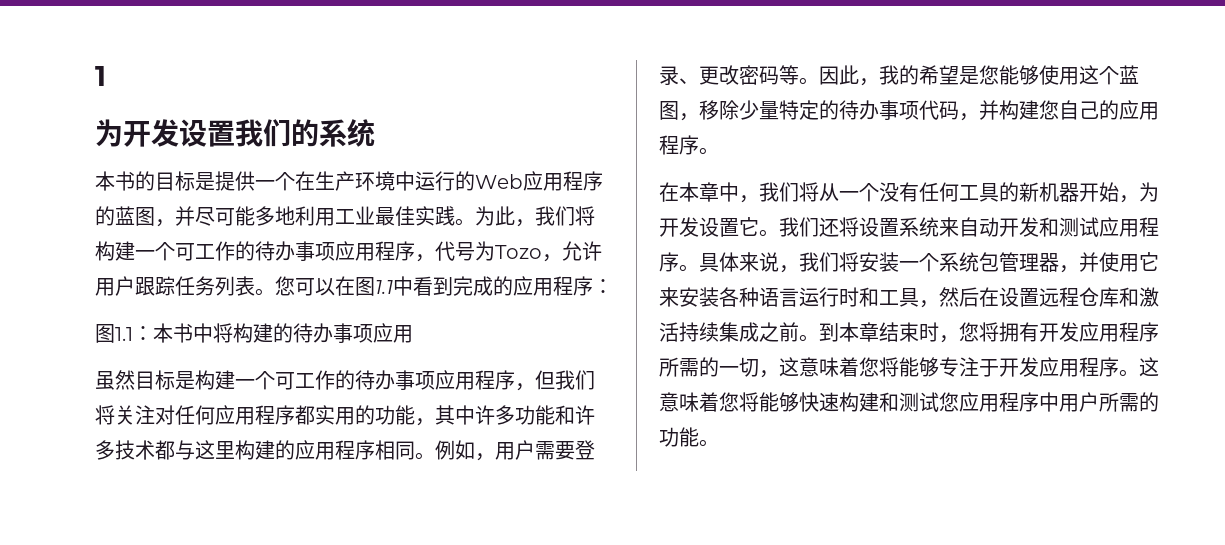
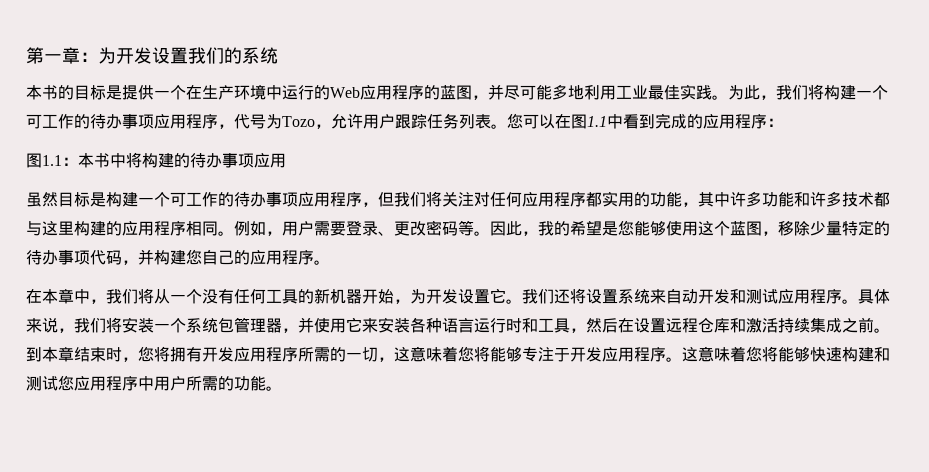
[95,66,106,86] 1 // -> [26,47,98,64] 第一章：

